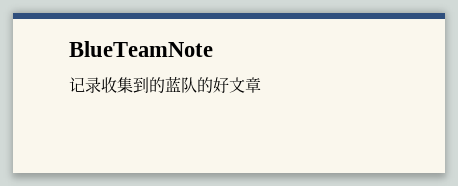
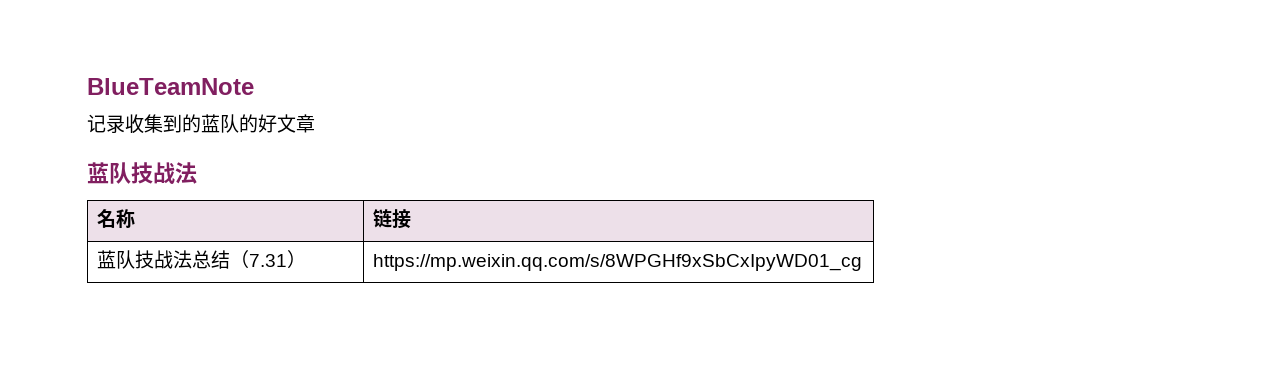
(261, 85) none -> [87,162,197,185] [96,209,135,229] [372,209,411,229] [96,250,306,269] [372,254,862,271] // 蓝队技战法 // 名称 | 链接 // 蓝队技战法总结（7.31） | https://mp.weixin.qq.com/s/8WPGHf9xSbCxIpyWD01_cg

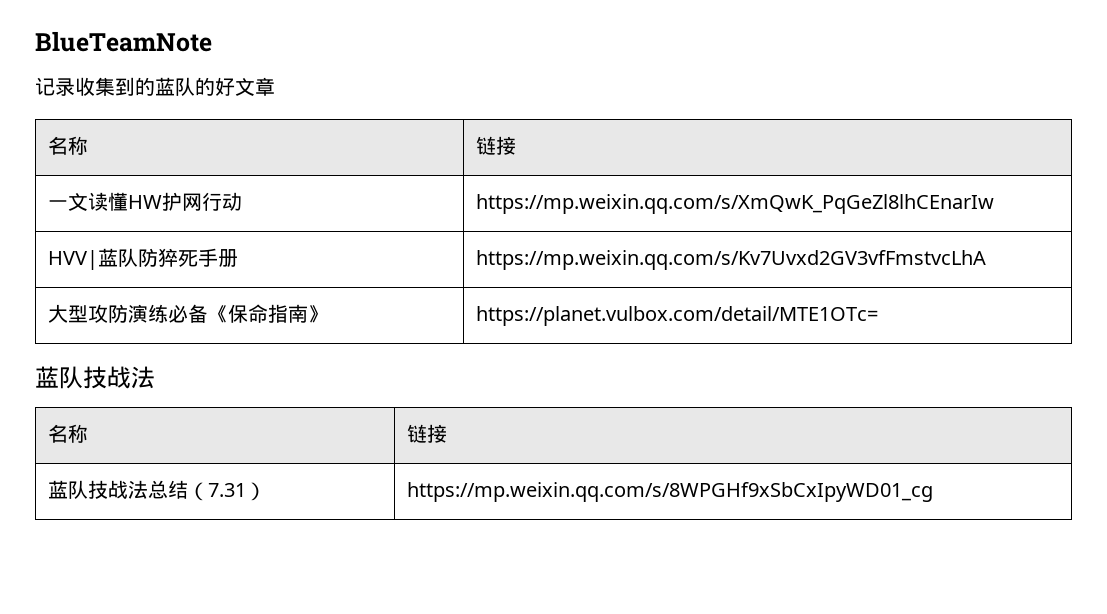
(315, 123) none -> [48,136,89,155] [476,136,517,155] [48,192,243,211] [476,194,995,214] [48,248,239,270] [476,250,987,270] [48,304,329,323] [476,306,879,326] // 名称 | 链接 // 一文读懂HW护网行动 | https://mp.weixin.qq.com/s/XmQwK_PqGeZl8lhCEnarIw // HVV|蓝队防猝死手册 | https://mp.weixin.qq.com/s/Kv7Uvxd2GV3vfFmstvcLhA // 大型攻防演练必备《保命指南》 | https://planet.vulbox.com/detail/MTE1OTc=

